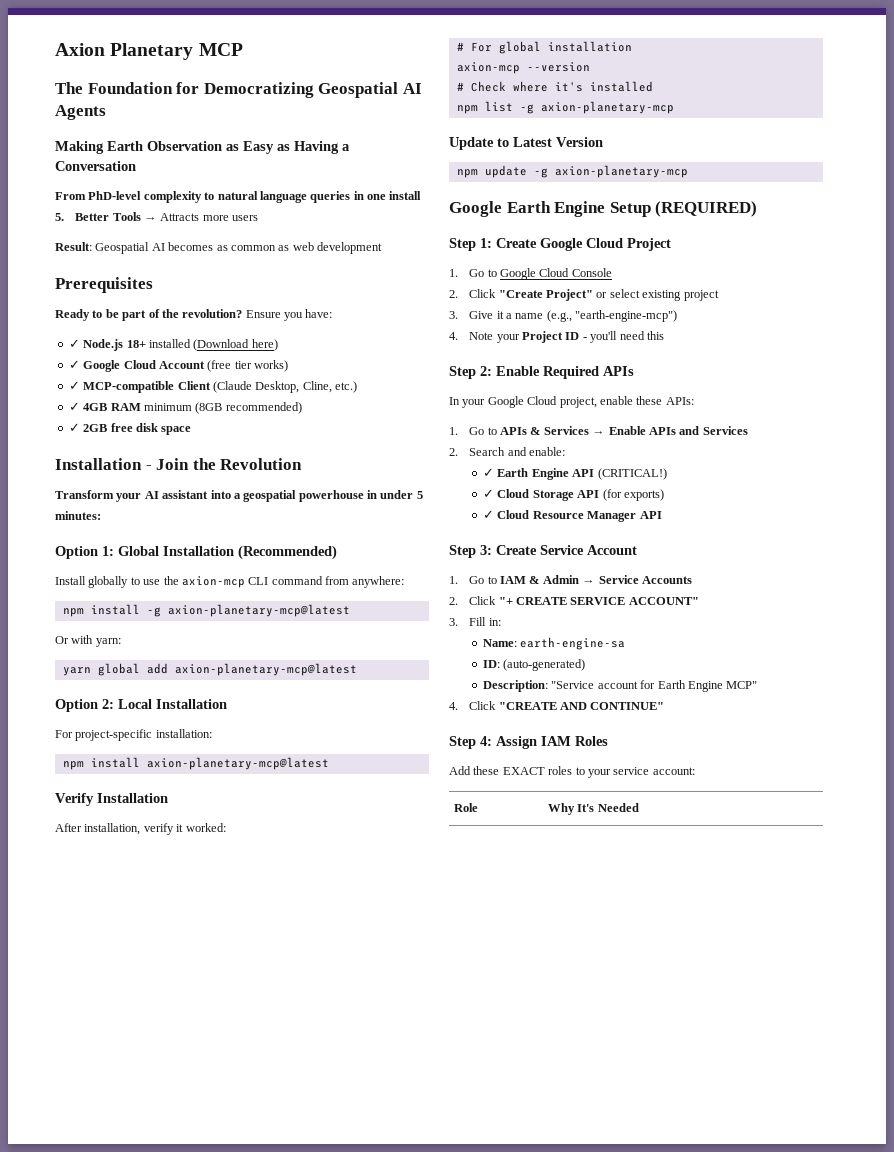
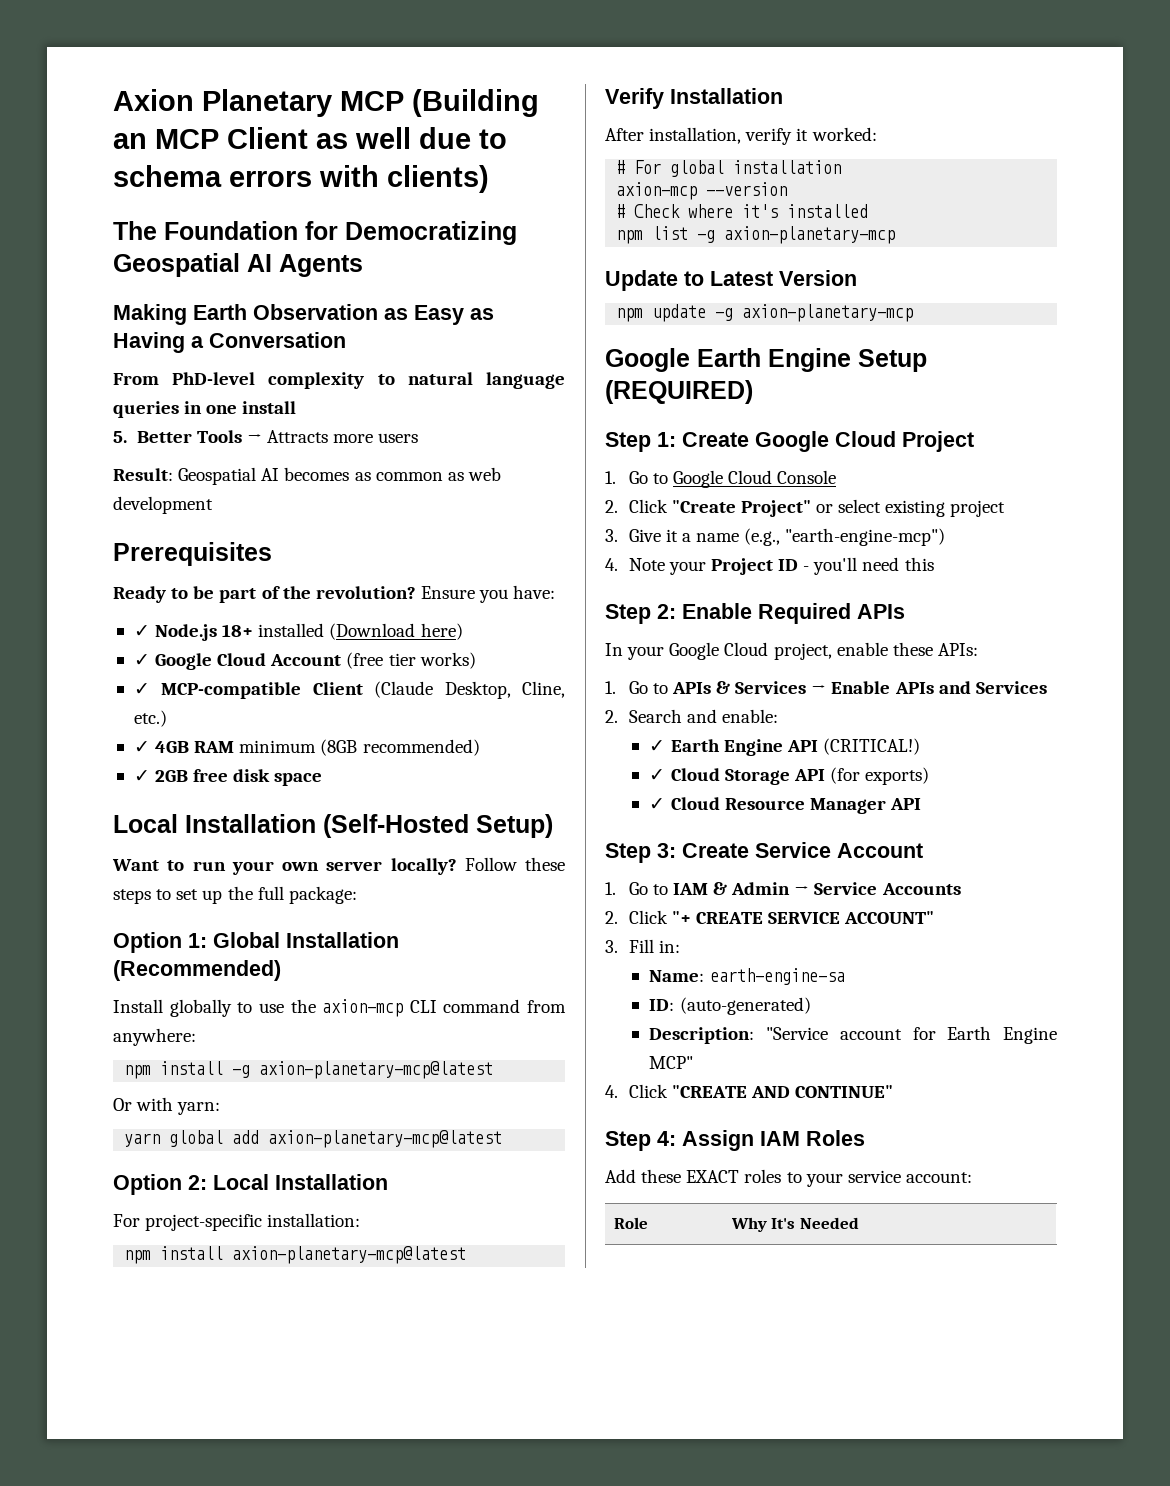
(243, 49) none -> [412,89,539,117] [113,127,507,149] [113,165,489,193] (Building an MCP Client as well due to schema errors with clients)
[55,458,303,470] [55,490,423,502] [55,511,101,520] Installation - Join the Revolution // Transform your AI assistant into a geospatial powerhouse in under 5 minutes: -> [113,814,553,838] [112,857,565,875] [113,886,357,904] Local Installation (Self-Hosted Setup) // Want to run your own server locally? Follow these steps to set up the full package:

